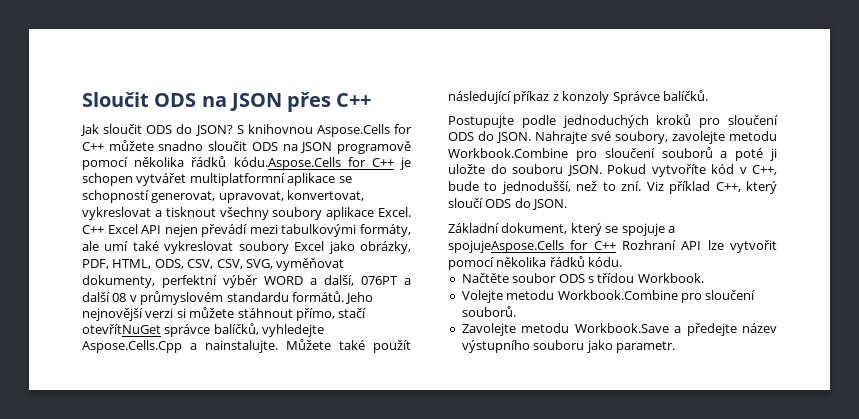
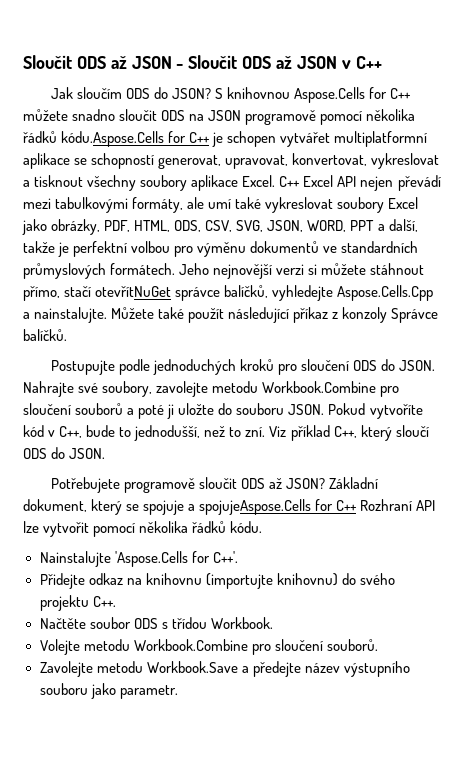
[82,92,332,112] Sloučit ODS na JSON přes -> [23,55,351,69] Sloučit ODS až JSON - Sloučit ODS až JSON v
[103,124,143,134] sloučit -> [77,87,123,99] sloučím
[216,258,345,271] [82,275,411,288] [82,291,344,305] CSV, SVG, vyměňovat dokumenty, perfektní výběr WORD a další, 076PT a další 08 v průmyslovém standardu formátů. -> [236,219,418,232] [23,241,419,257] [23,263,176,279] SVG, JSON, WORD, PPT a další, takže je perfektní volbou pro výměnu dokumentů ve standardních průmyslových formátech.
(568, 204) none -> [51,477,326,493] Potřebujete programově sloučit ODS až JSON?
(623, 262) none -> [39,551,238,567] [39,573,395,589] [39,595,116,611] // Nainstalujte 'Aspose.Cells for C++'. // Přidejte odkaz na knihovnu (importujte knihovnu) do svého projektu C++.

